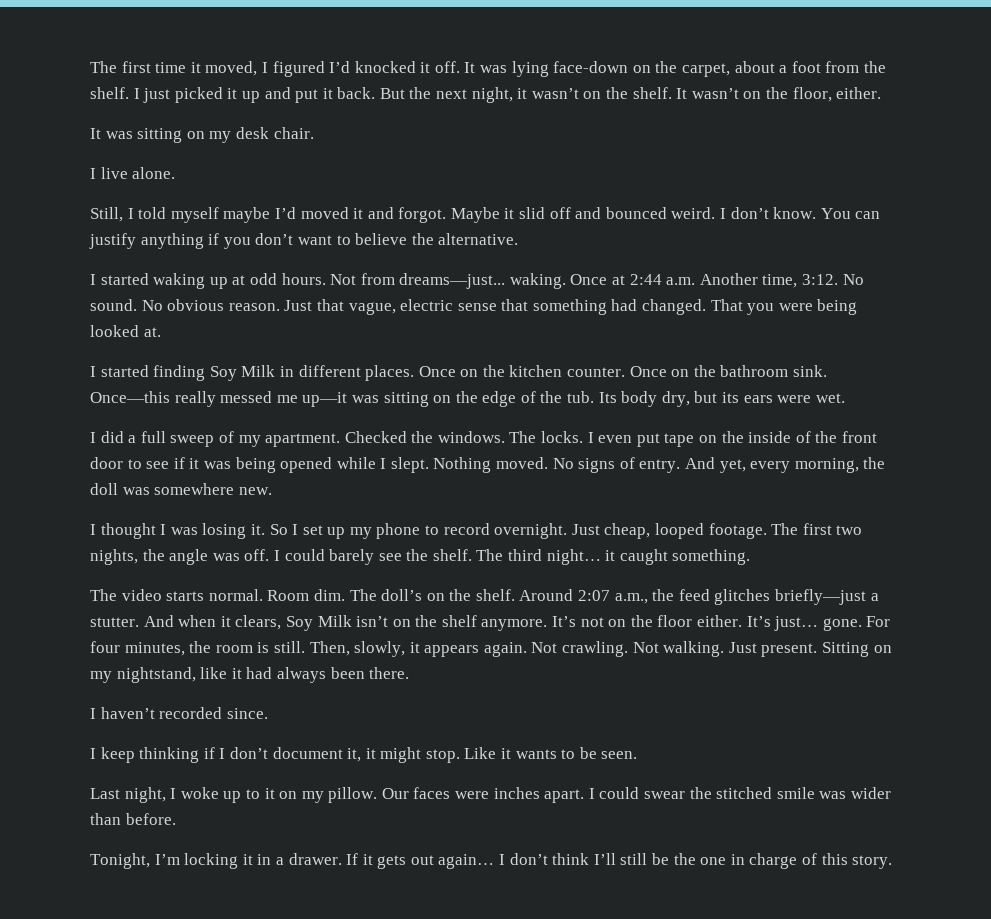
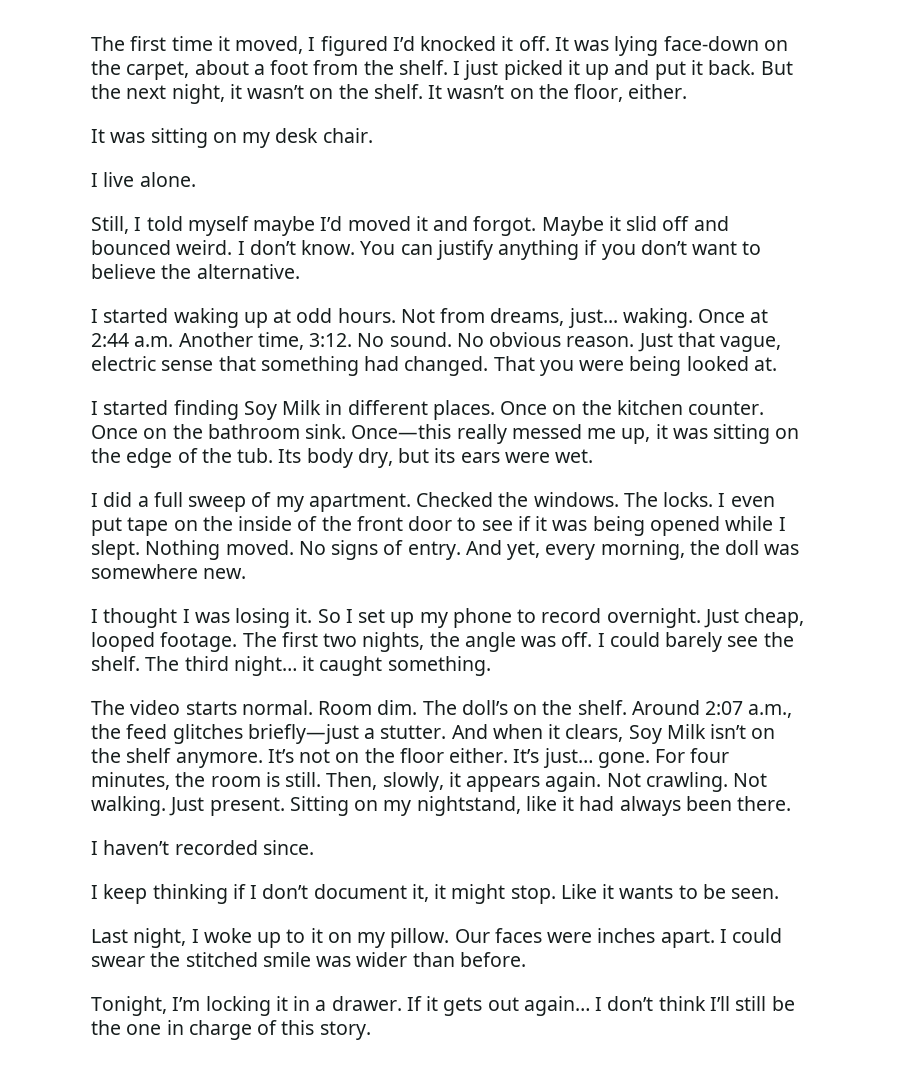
[399,273,506,289] dreams—just... -> [490,308,618,328] dreams, just...
[302,392,348,407] up—it -> [621,424,668,444] up, it

